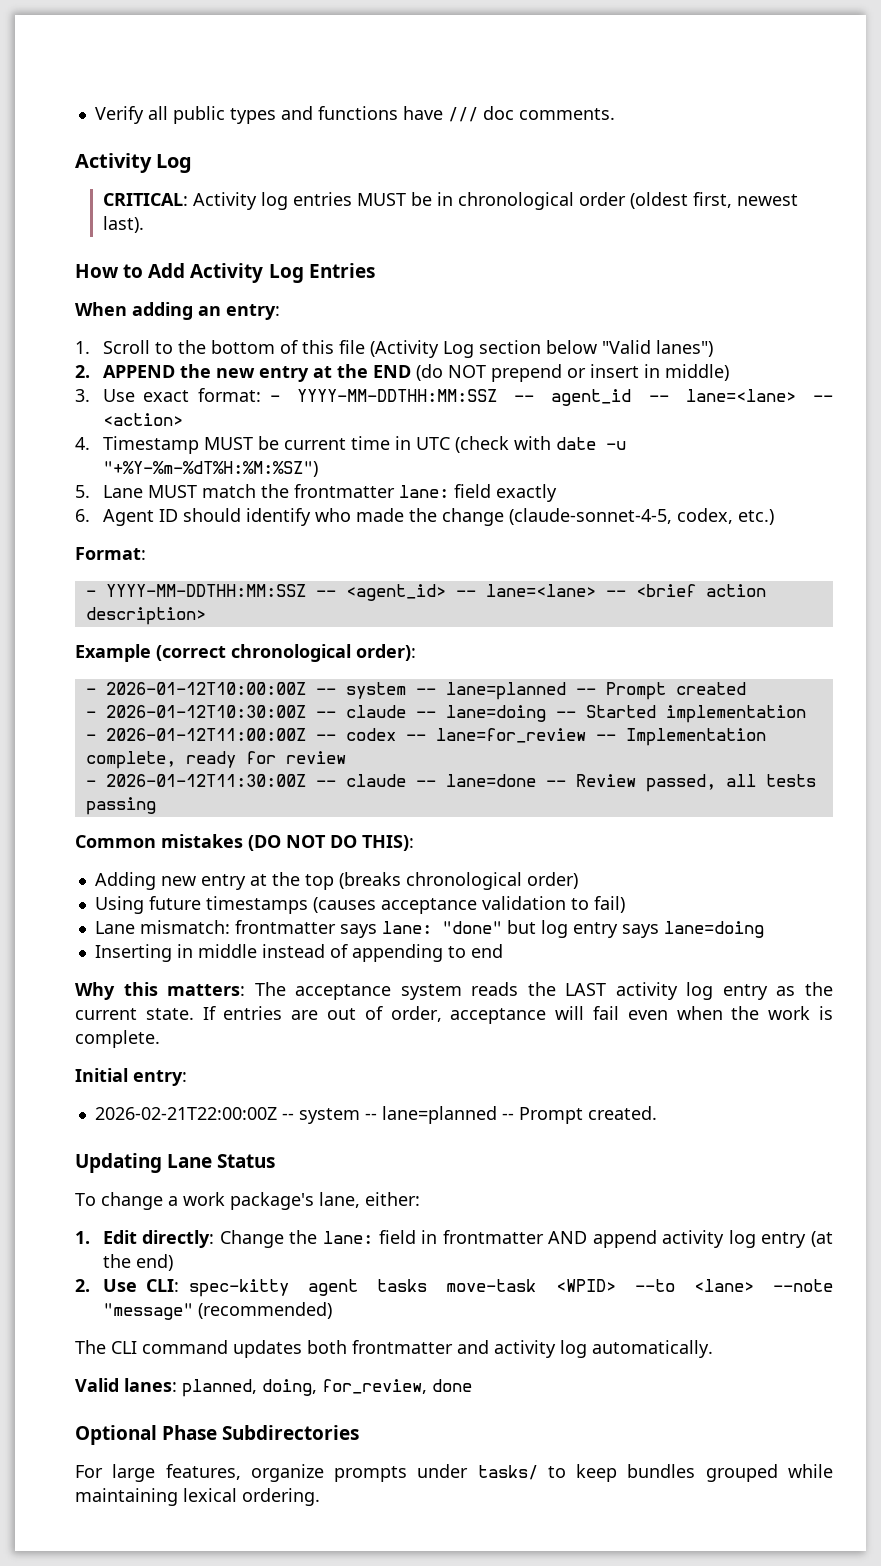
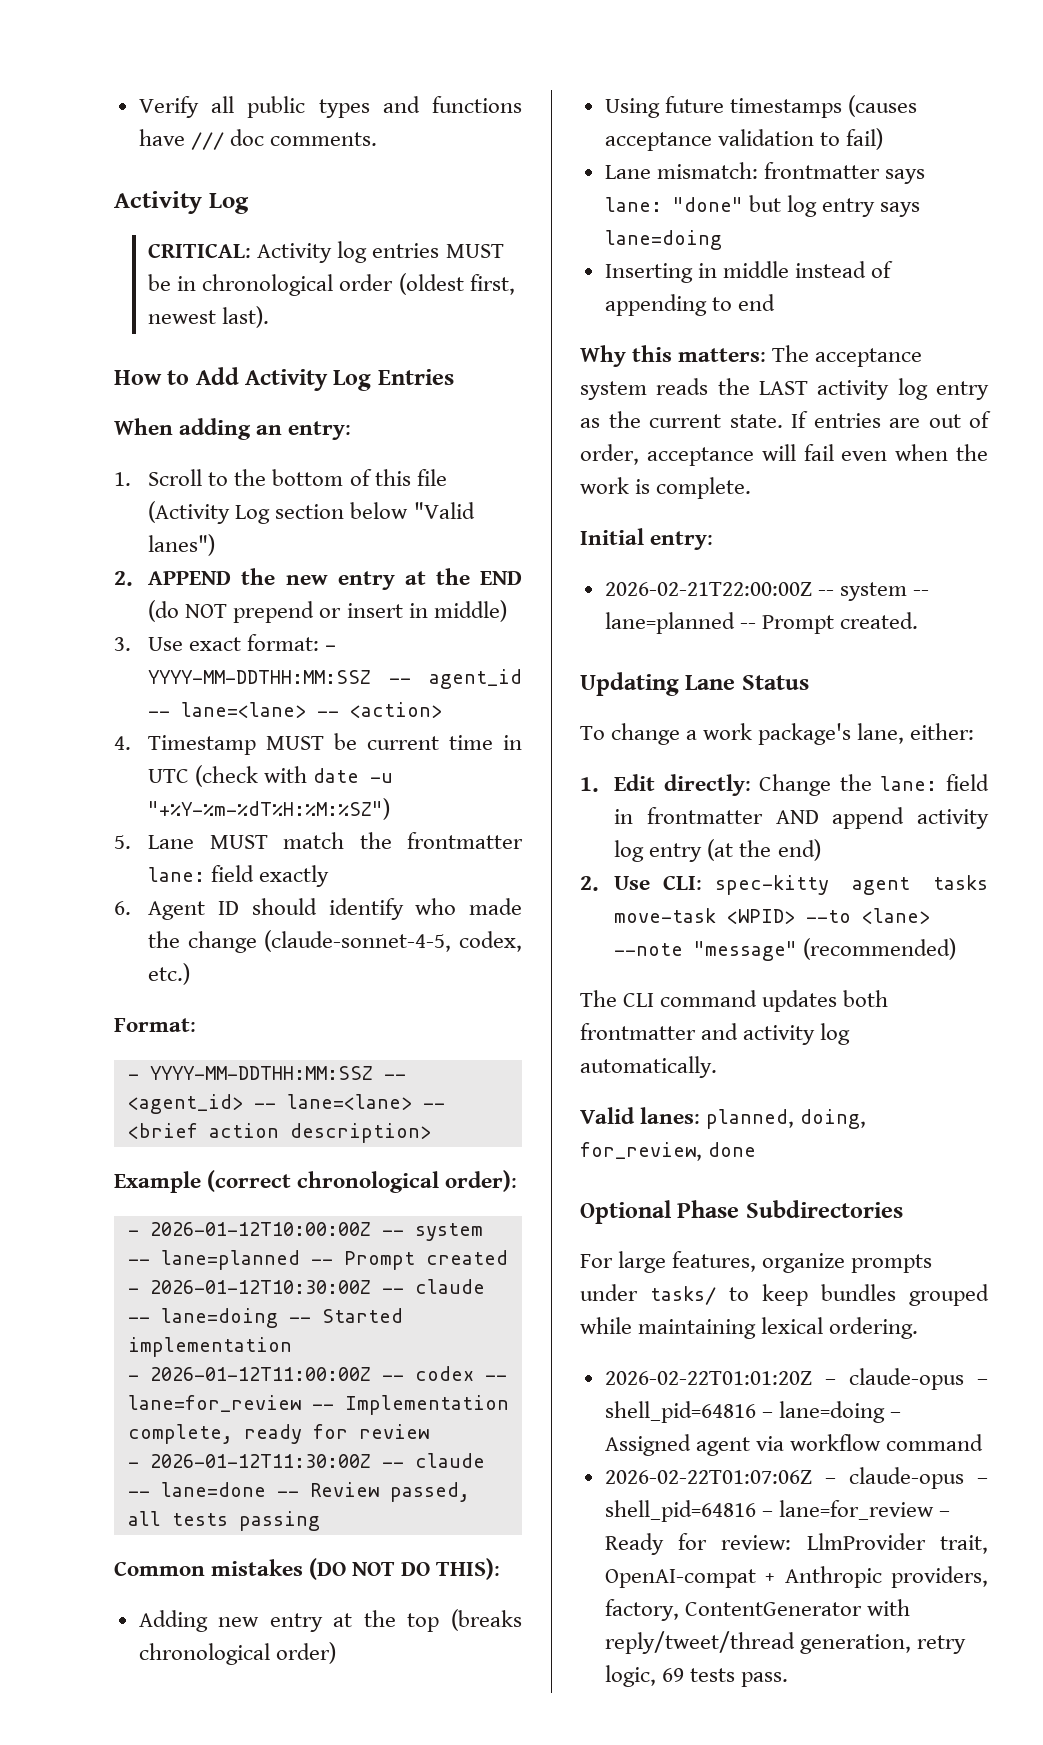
(320, 1497) none -> [604,1368,988,1390] [604,1401,901,1423] [604,1434,984,1456] [604,1467,988,1489] [604,1500,950,1522] [604,1533,988,1555] [604,1566,988,1588] [604,1599,910,1621] [604,1631,966,1654] [604,1665,788,1687] // 2026-02-22T01:01:20Z – claude-opus – shell_pid=64816 – lane=doing – Assigned agent via workflow command // 2026-02-22T01:07:06Z – claude-opus – shell_pid=64816 – lane=for_review – Ready for review: LlmProvider trait, OpenAI-compat + Anthropic providers, factory, ContentGenerator with reply/tweet/thread generation, retry logic, 69 tests pass.

